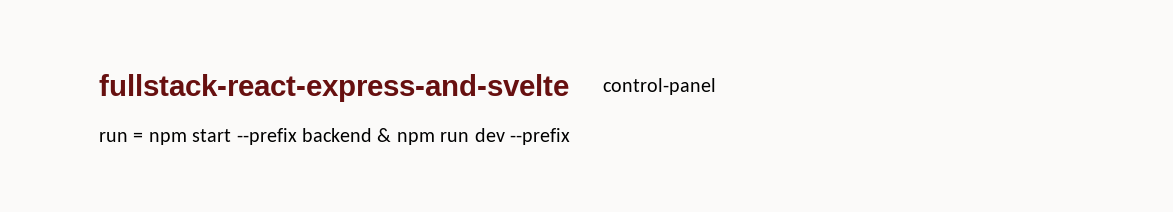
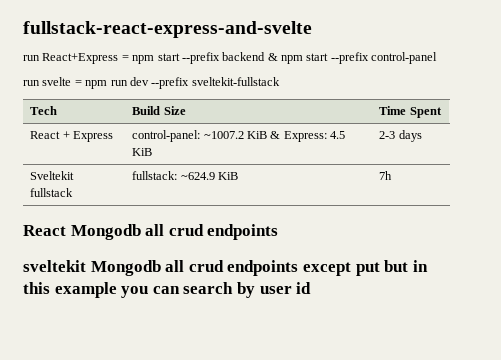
(128, 137) none -> [42,53,119,64] React+Express
[440,128,570,145] [603,78,716,95] run dev --prefix control-panel -> [306,52,438,64] [23,77,280,89] [30,106,58,115] [132,106,186,115] [379,106,442,118] [30,131,114,142] [132,130,346,142] [132,148,153,156] [379,130,422,142] [30,171,75,180] [30,188,74,197] [132,171,239,180] [379,171,393,180] [23,224,279,240] [23,260,428,276] [23,282,312,298] start --prefix control-panel // run svelte = npm run dev --prefix sveltekit-fullstack // Tech | Build Size | Time Spent // React + Express | control-panel: ~1007.2 KiB & Express: 4.5 KiB | 2-3 days // Sveltekit fullstack | fullstack: ~624.9 KiB | 7h // React Mongodb all crud endpoints // sveltekit Mongodb all crud endpoints except put but in this example you can search by user id

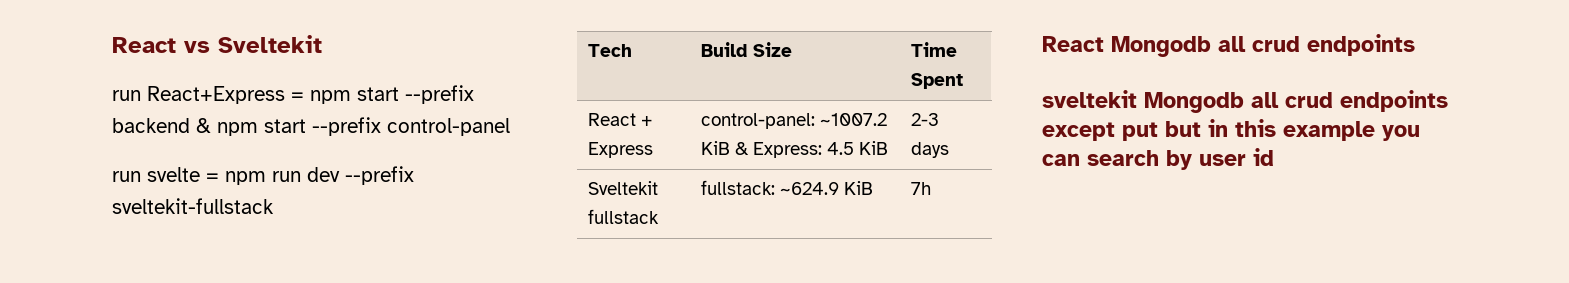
[23,21,312,38] fullstack-react-express-and-svelte -> [112,35,322,53] React vs Sveltekit

